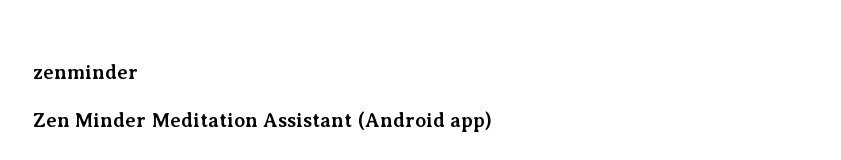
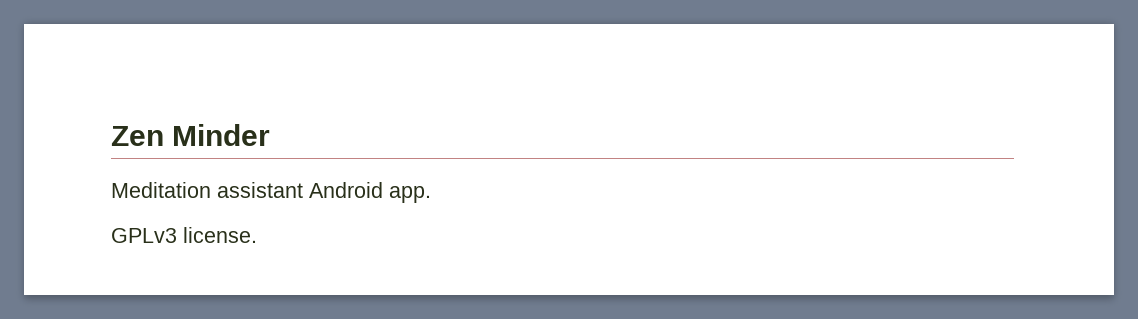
[33,64,138,79] zenminder // -> (111, 136) none
[151,111,492,132] Meditation Assistant (Android app) -> [111,182,431,203] [111,227,257,243] // Meditation assistant Android app. // GPLv3 license.

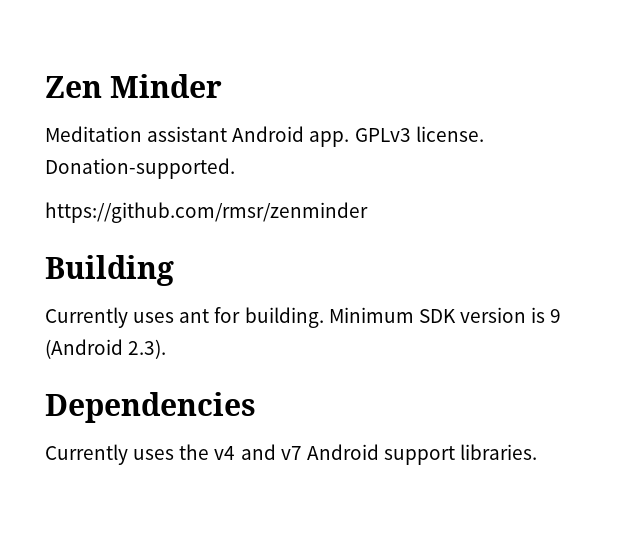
(431, 194) // -> (350, 139) none
(257, 235) none -> [45,158,235,179] [45,202,368,223] [45,255,174,286] [45,307,562,328] [45,339,167,359] [45,392,256,423] [45,444,538,465] Donation-supported. // https://github.com/rmsr/zenminder // Building // Currently uses ant for building. Minimum SDK version is 9 (Android 2.3). // Dependencies // Currently uses the v4 and v7 Android support libraries.

